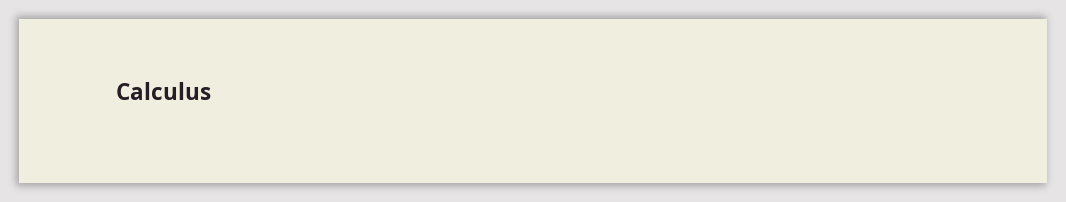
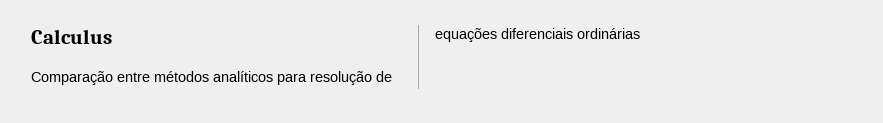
(211, 91) none -> [31,71,392,85] [435,28,640,42] // Comparação entre métodos analíticos para resolução de equações diferenciais ordinárias

